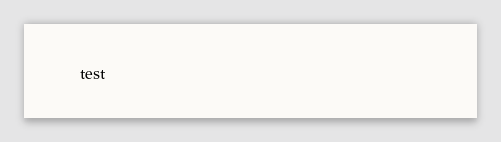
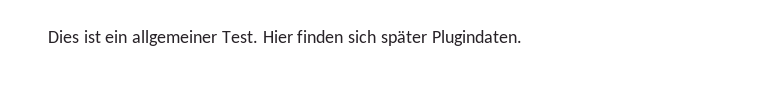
[80,70,106,79] test -> [48,30,522,46] Dies ist ein allgemeiner Test. Hier finden sich später Plugindaten.

